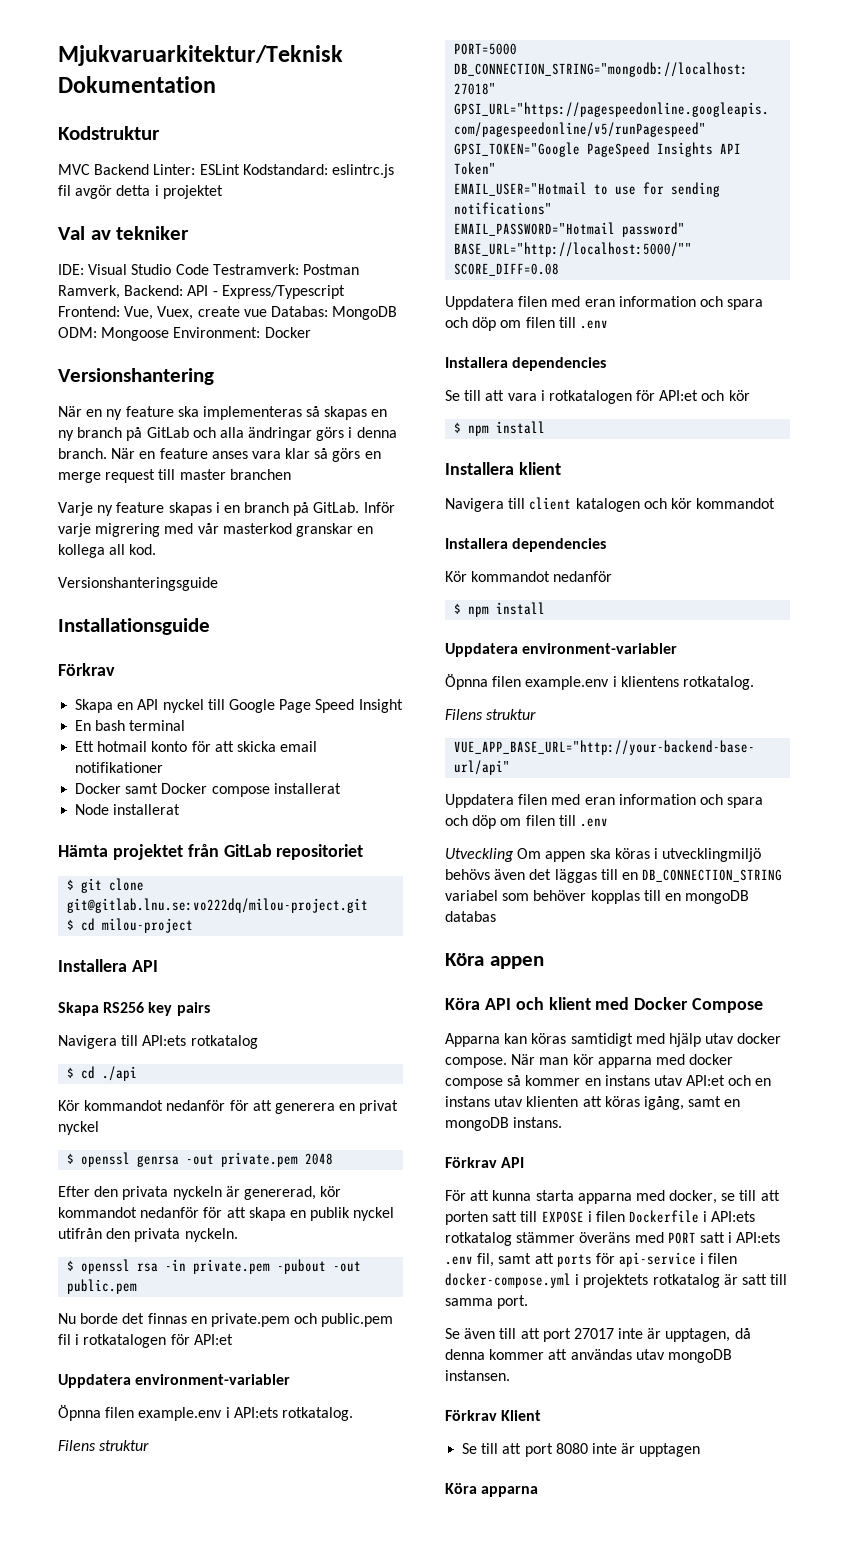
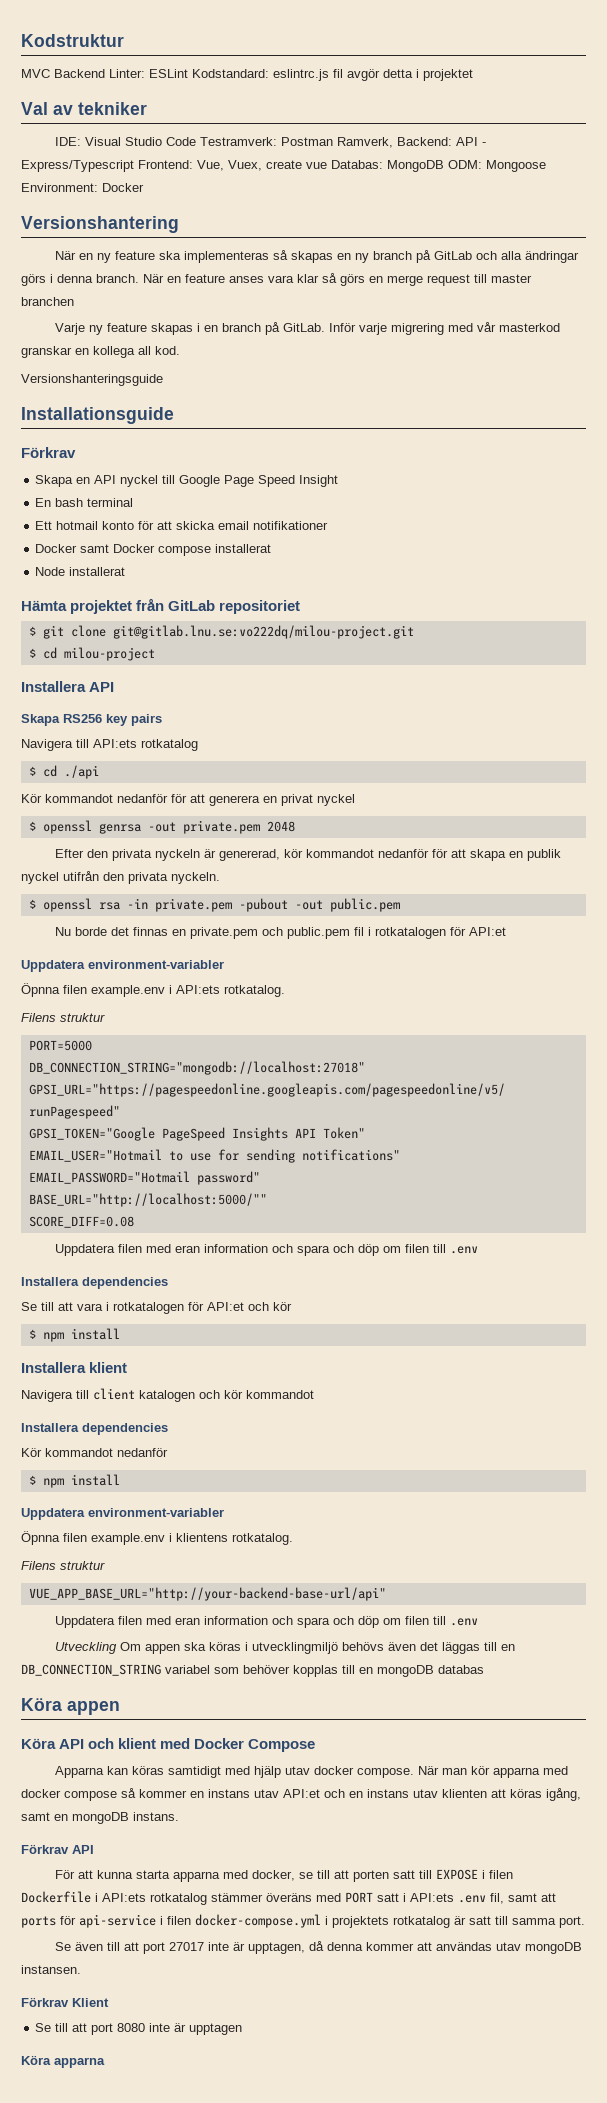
[58,45,343,66] [58,76,216,93] Mjukvaruarkitektur/Teknisk Dokumentation // -> (21, 40) none

